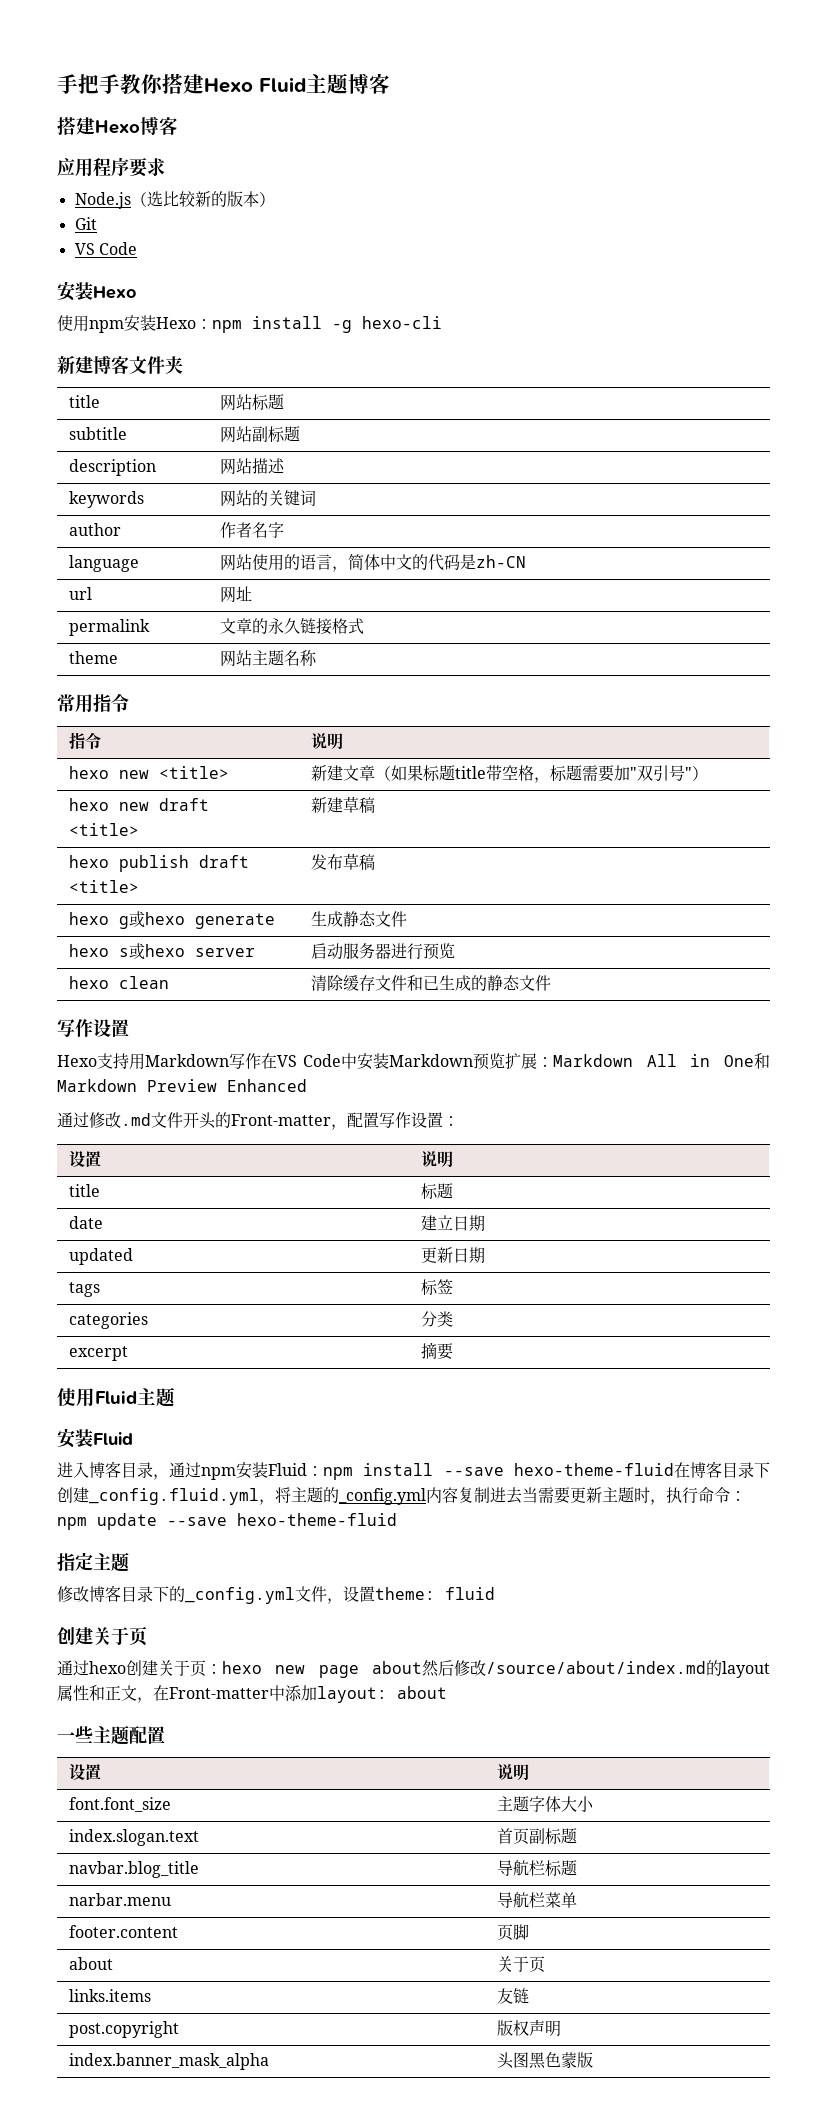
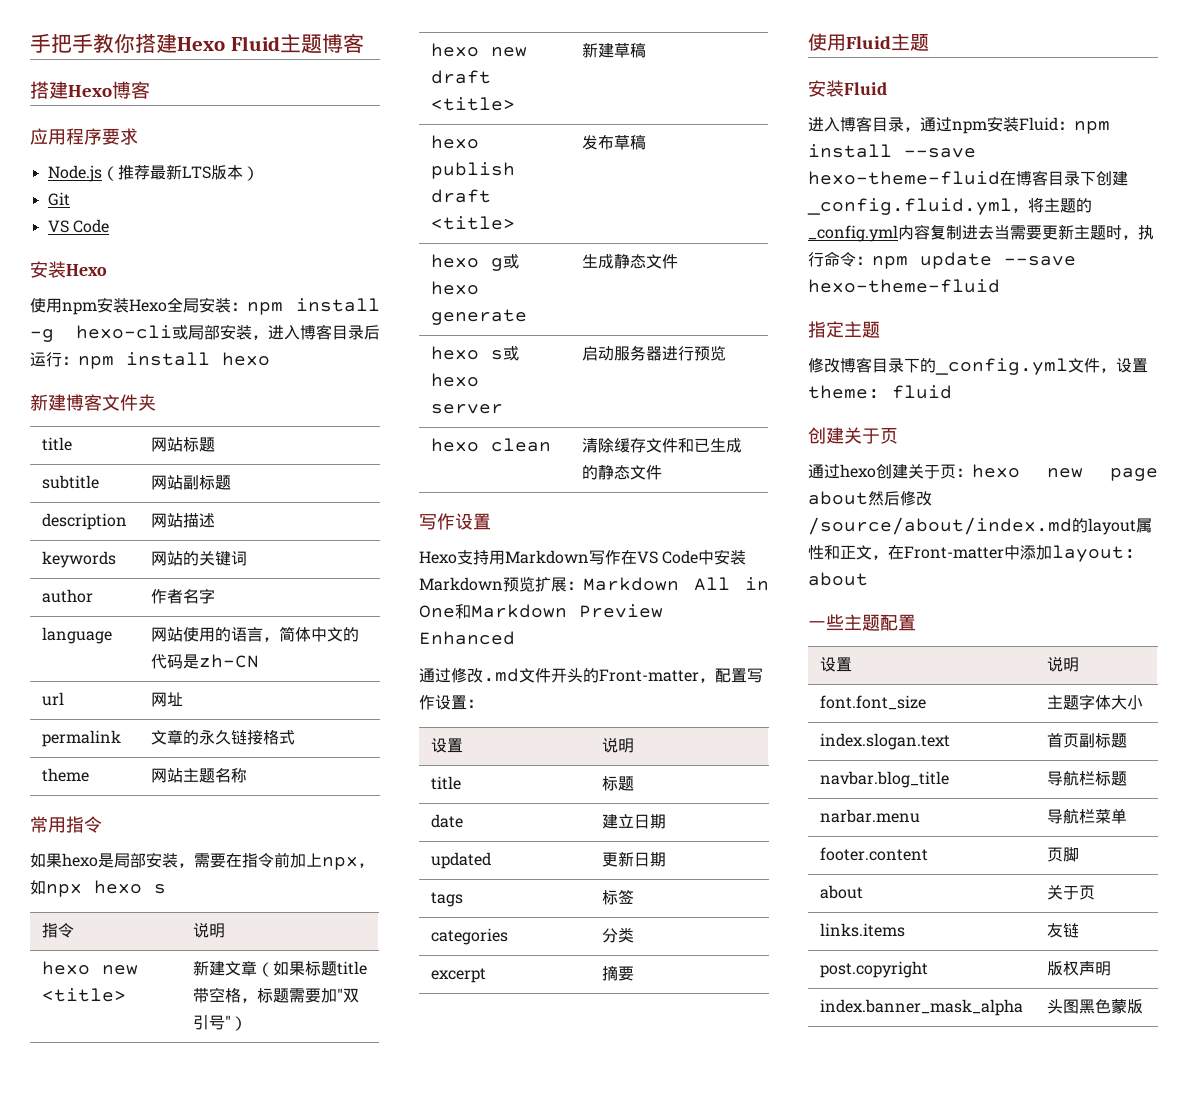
[146,191,227,207] 选比较新的 -> [117,164,211,180] 推荐最新LTS
(196, 323) none -> [167,297,231,313] 全局安装
(442, 322) none -> [172,324,380,340] [30,352,270,369] 或局部安装，进入博客目录后运行：npm install hexo
(129, 703) none -> [30,852,374,870] [30,880,166,897] // 如果hexo是局部安装，需要在指令前加上npx，如npx hexo s

